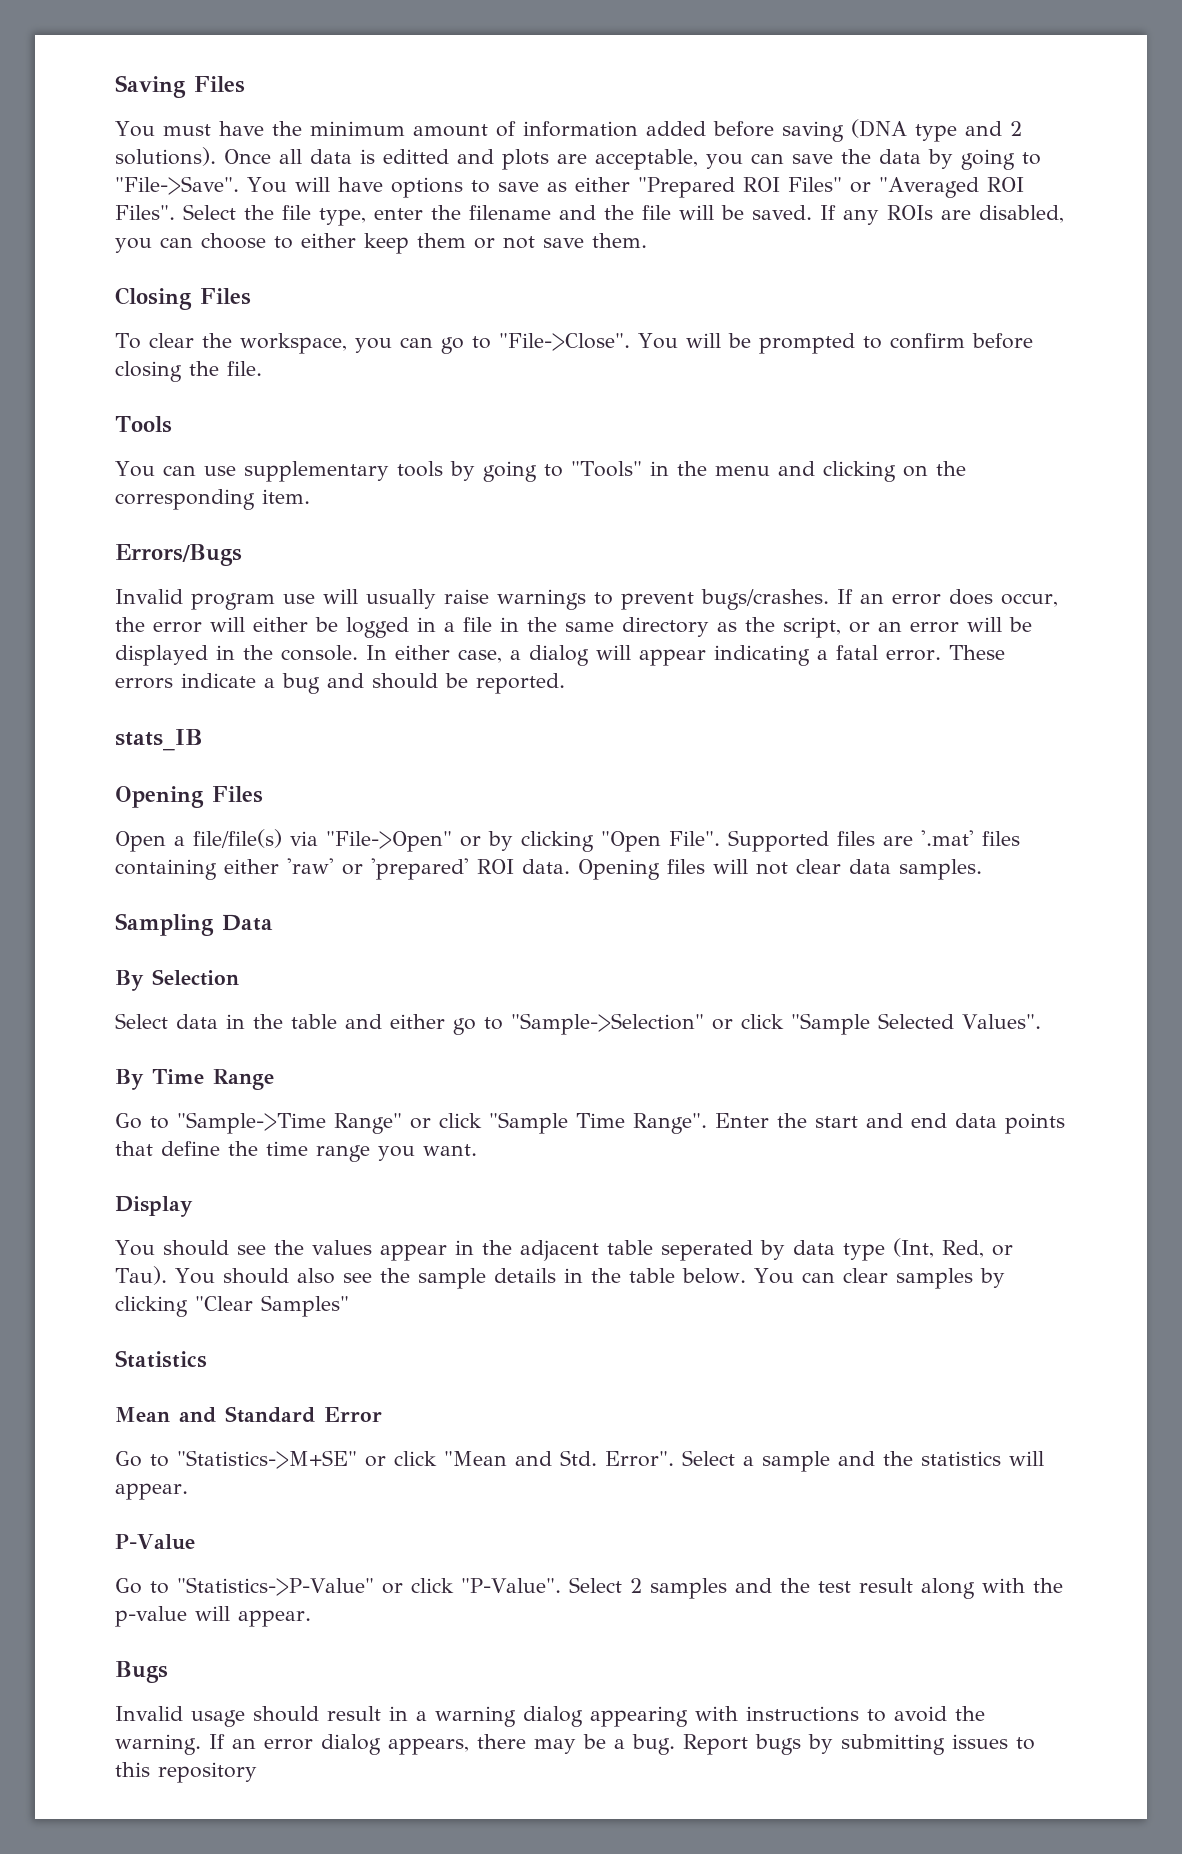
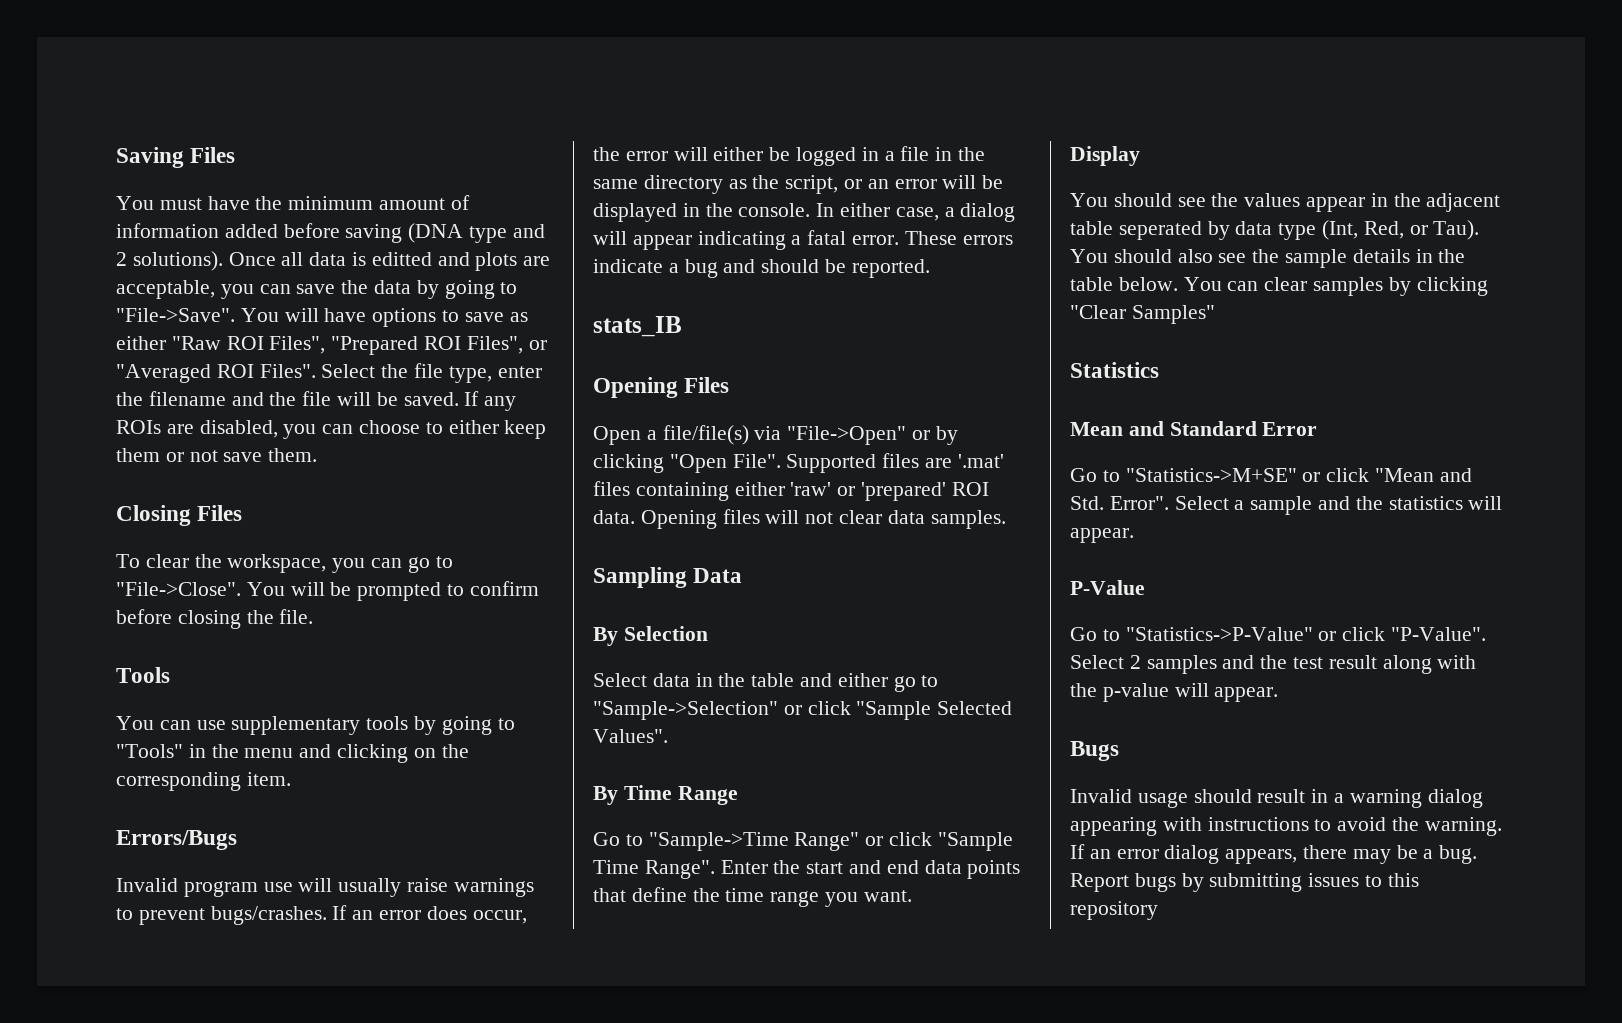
(630, 184) none -> [171,336,326,354] "Raw ROI Files",
[787,177,842,192] Files" -> [466,336,523,354] Files",

